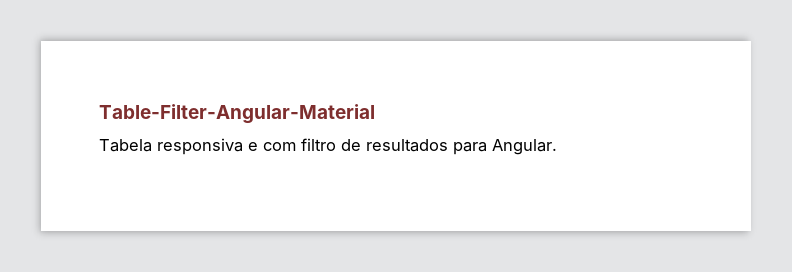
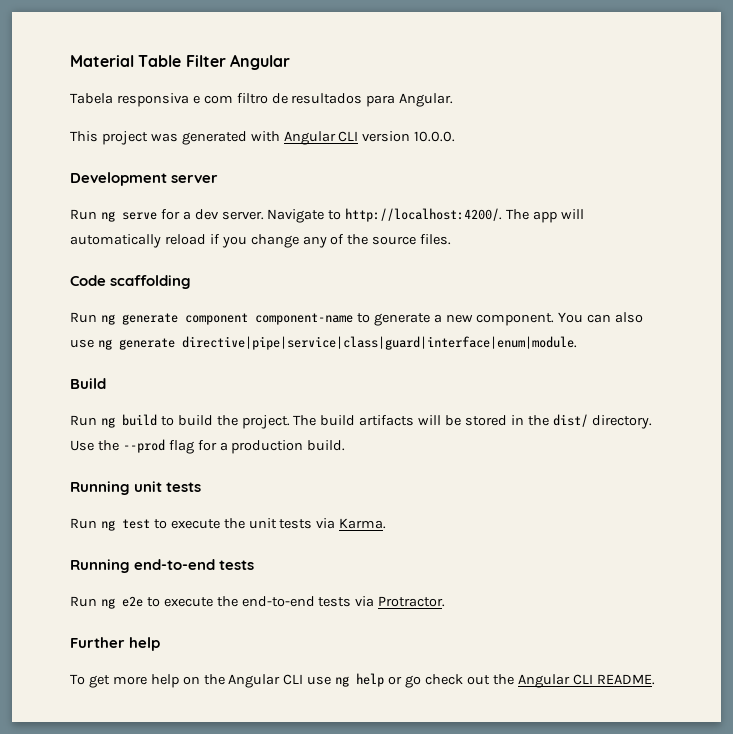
[99,104,375,124] Table-Filter-Angular-Material -> [70,54,290,70] Material Table Filter Angular
(557, 147) none -> [70,131,456,145] [70,172,219,186] [70,208,585,223] [70,234,452,248] [70,275,192,289] [70,312,644,326] [70,336,577,350] [70,378,106,389] [70,414,652,429] [70,439,346,454] [70,481,202,495] [70,518,387,531] [70,559,255,573] [70,596,446,609] [70,637,161,651] [70,673,655,688] // This project was generated with Angular CLI version 10.0.0. // Development server // Run ng serve for a dev server. Navigate to http://localhost:4200/. The app will automatically reload if you change any of the source files. // Code scaffolding // Run ng generate component component-name to generate a new component. You can also use ng generate directive|pipe|service|class|guard|interface|enum|module. // Build // Run ng build to build the project. The build artifacts will be stored in the dist/ directory. Use the --prod flag for a production build. // Running unit tests // Run ng test to execute the unit tests via Karma. // Running end-to-end tests // Run ng e2e to execute the end-to-end tests via Protractor. // Further help // To get more help on the Angular CLI use ng help or go check out the Angular CLI README.

